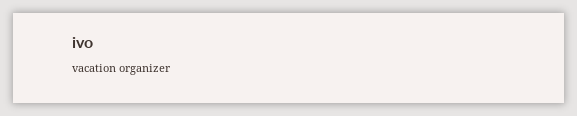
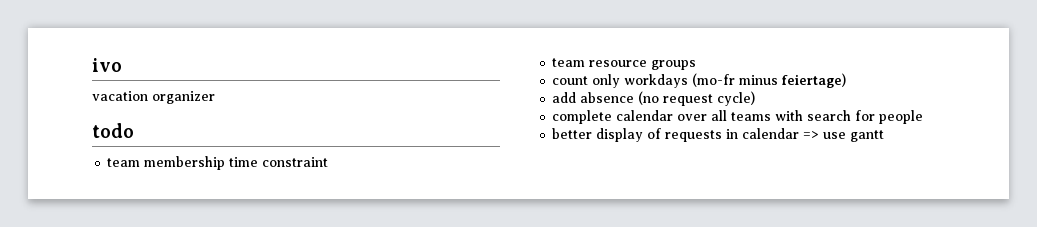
(171, 69) none -> [92,123,134,138] [107,156,329,170] [552,58,697,70] [552,73,847,88] [552,91,756,106] [552,110,924,124] [552,128,885,142] // todo // team membership time constraint // team resource groups // count only workdays (mo-fr minus feiertage) // add absence (no request cycle) // complete calendar over all teams with search for people // better display of requests in calendar => use gantt

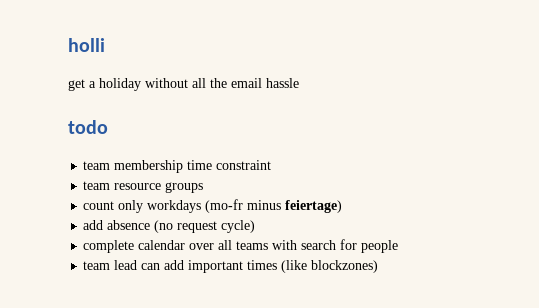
[92,58,122,72] [92,91,215,104] ivo // vacation organizer -> [68,38,105,52] [68,78,299,91] holli // get a holiday without all the email hassle
[552,128,885,142] better display of requests in calendar => use gantt -> [83,260,379,273] team lead can add important times (like blockzones)

